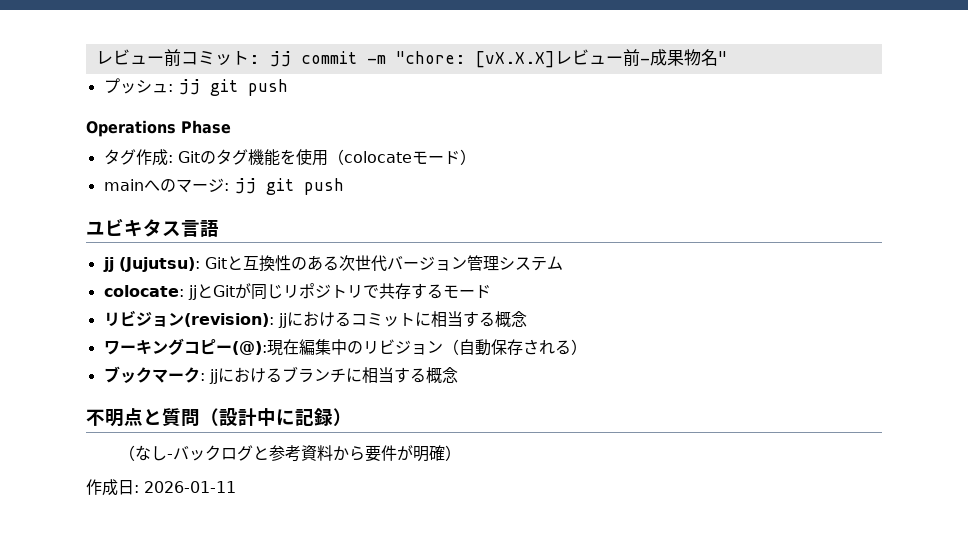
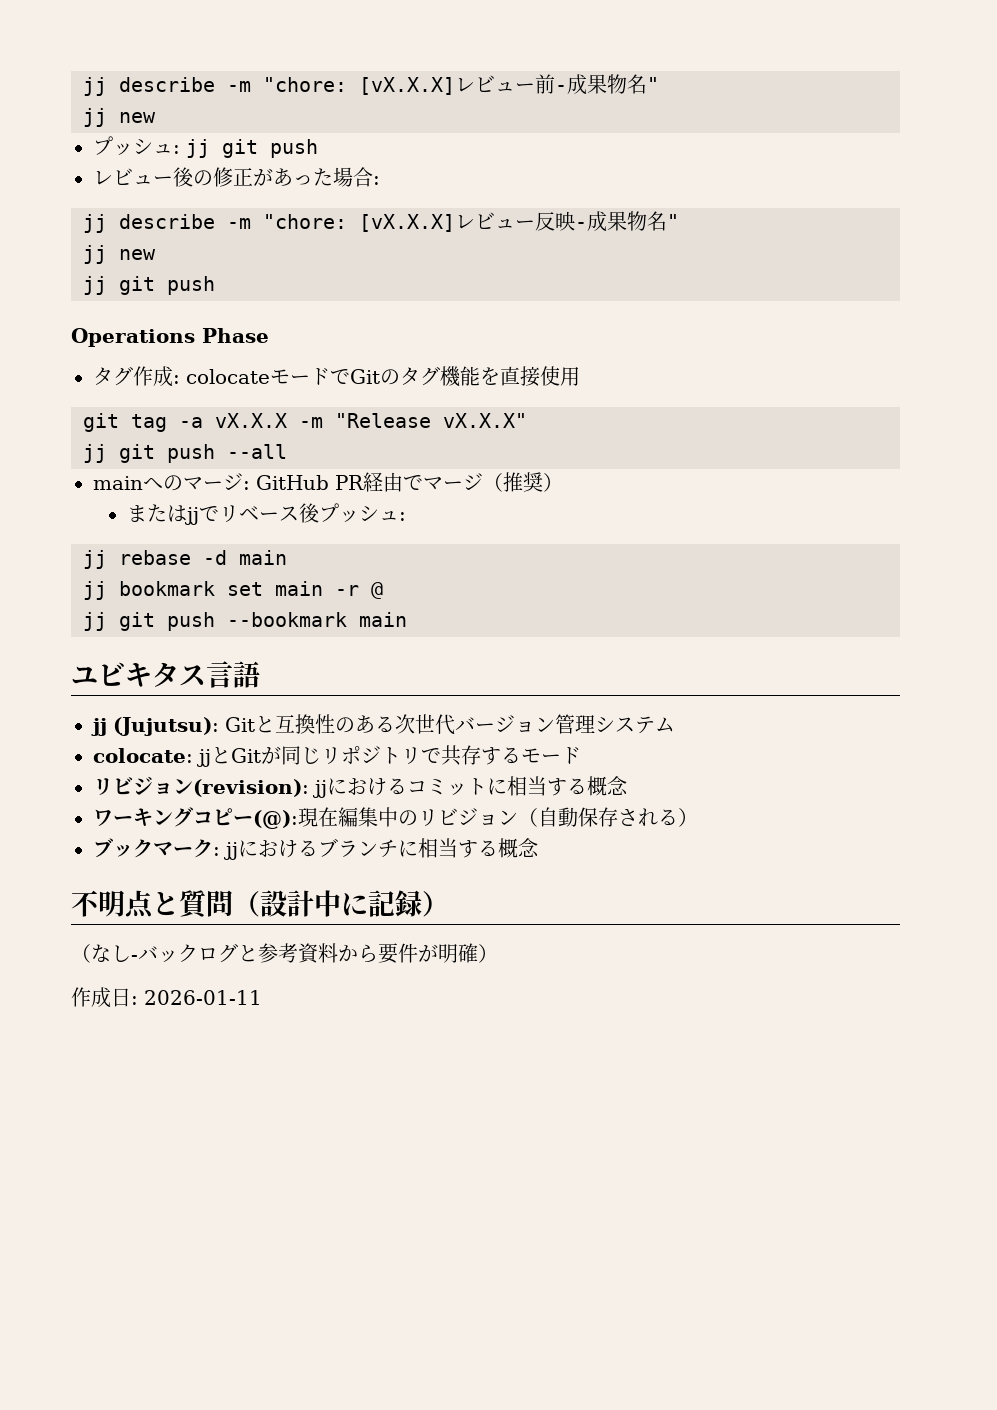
[95,49,357,67] レビュー前コミット: jj commit -> [83,77,215,96] jj describe
(727, 57) none -> [83,108,156,127] // jj new
(288, 87) none -> [93,167,380,187] [83,211,679,233] [83,245,156,264] [83,276,215,295] // レビュー後の修正があった場合: // jj describe -m "chore: [vX.X.X]レビュー反映-成果物名" // jj new // jj git push
(173, 159) none -> [186,368,350,385] colocateモードで
(296, 157) none -> [500,366,540,387] 直接
[327,149,476,165] （colocateモード） -> [83,413,527,432] [83,444,287,463] // git tag -a vX.X.X -m "Release vX.X.X" // jj git push --all
[233,178,344,195] jj git push -> [256,472,563,492] [126,503,406,525] [83,550,287,569] [83,581,383,600] [83,612,407,631] GitHub PR経由でマージ（推奨） // またはjjでリベース後プッシュ: // jj rebase -d main // jj bookmark set main -r @ // jj git push --bookmark main

